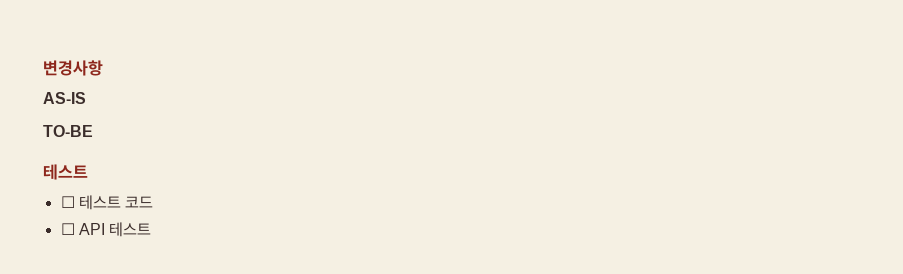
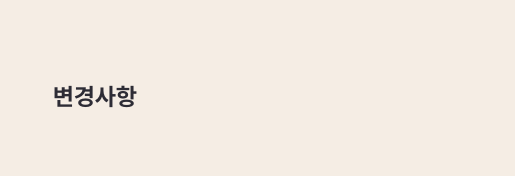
[43,92,86,104] [43,125,93,137] [43,164,88,180] [60,195,154,210] [60,222,152,237] // AS-IS // TO-BE // 테스트 // ☐ 테스트 코드 // ☐ API 테스트 -> (137, 96) none

